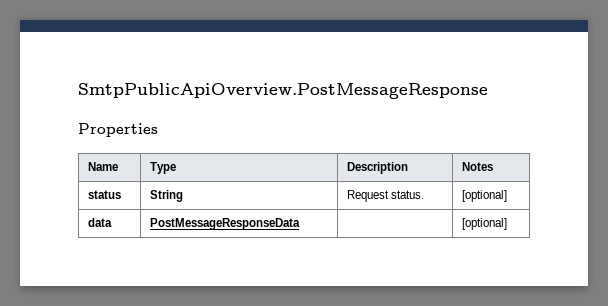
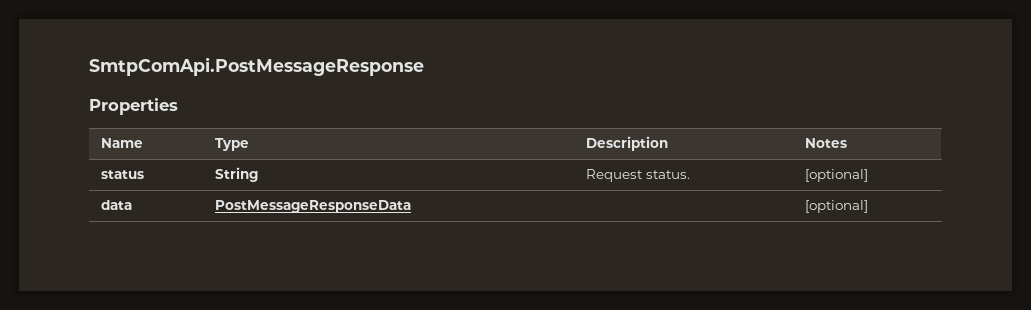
[78,83,488,99] SmtpPublicApiOverview.PostMessageResponse -> [89,57,424,76] SmtpComApi.PostMessageResponse

